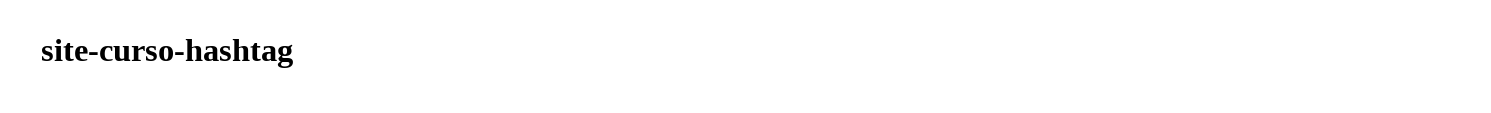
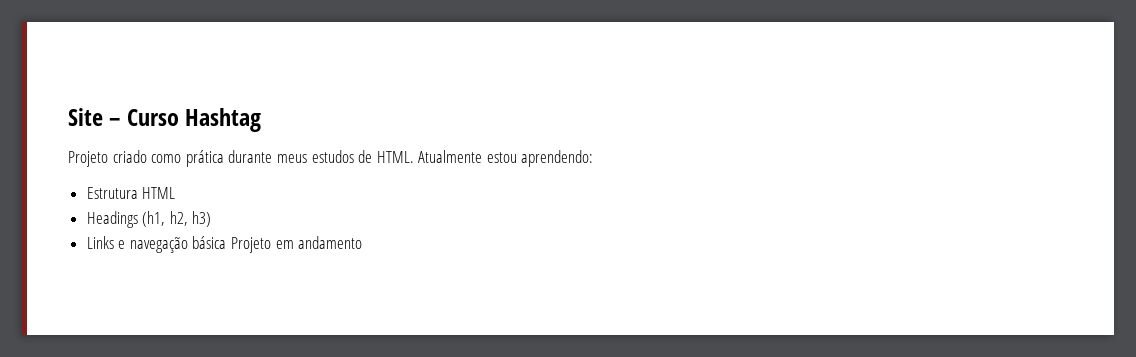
[41,39,293,68] site-curso-hashtag -> [68,108,262,132] [68,150,594,167] [86,187,176,199] [86,211,212,228] [86,236,363,253] Site – Curso Hashtag // Projeto criado como prática durante meus estudos de HTML. Atualmente estou aprendendo: // Estrutura HTML // Headings (h1, h2, h3) // Links e navegação básica Projeto em andamento

